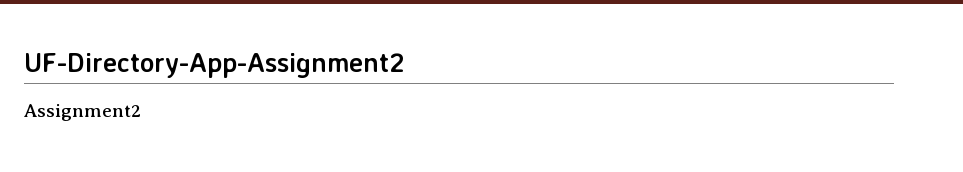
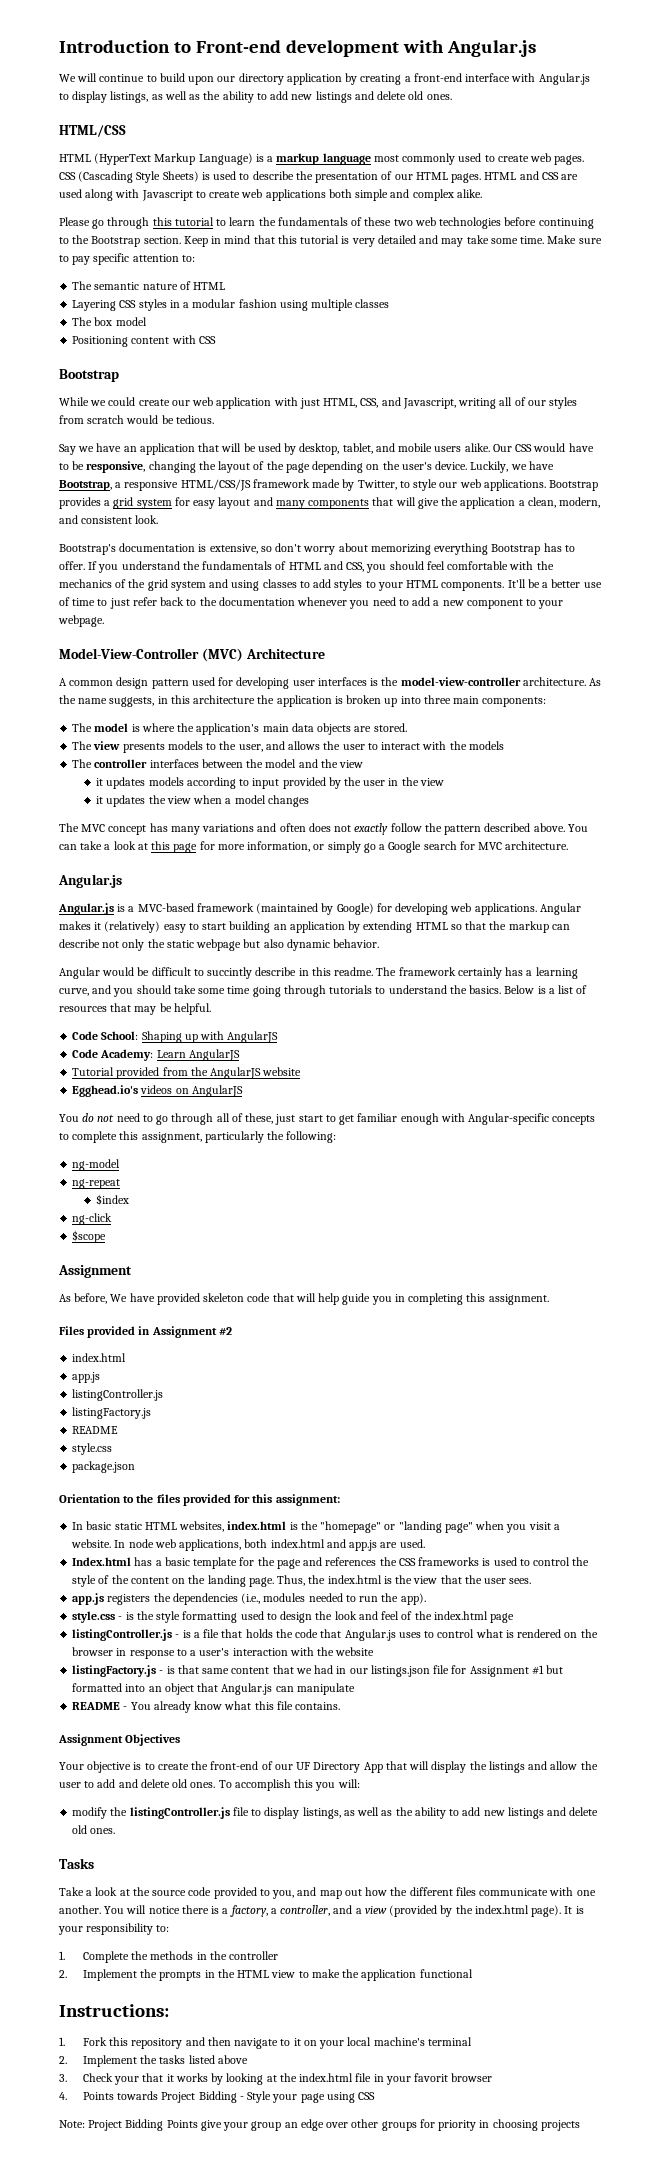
[24,53,405,78] [24,104,141,121] UF-Directory-App-Assignment2 // Assignment2 -> [59,40,536,57] [59,73,590,85] [59,91,452,103] [59,125,126,137] [59,153,585,165] [59,171,579,183] [59,189,482,201] [59,217,594,229] [59,235,602,247] [59,253,195,265] [72,281,226,290] [72,299,390,311] [72,317,147,326] [72,335,216,347] [59,369,119,382] [59,397,578,409] [59,415,214,424] [59,443,594,455] [59,461,554,473] [59,479,599,491] [59,497,601,509] [59,515,159,524] [59,543,575,555] [59,561,554,573] [59,579,602,591] [59,597,564,609] [58,615,104,627] [59,648,325,662] [59,677,602,689] [59,695,547,707] [72,723,407,735] [72,741,504,753] [72,759,364,768] [96,777,444,789] [96,795,309,807] [59,823,588,835] [59,841,569,853] [58,874,122,888] [58,903,581,915] [59,921,570,933] [59,939,380,951] [59,967,578,979] [59,985,588,997] [59,1003,211,1015] [72,1031,279,1043] [72,1049,240,1061] [72,1067,302,1079] [72,1085,243,1097] [59,1113,596,1125] [59,1131,337,1143] [72,1159,121,1171] [72,1179,121,1189] [96,1194,130,1205] [72,1213,113,1225] [72,1230,107,1243] [58,1265,132,1278] [59,1293,549,1305] [59,1326,232,1338] [72,1353,127,1362] [72,1372,101,1383] [72,1389,164,1401] [72,1407,152,1419] [72,1426,119,1434] [72,1443,113,1455] [72,1461,136,1473] [59,1494,340,1506] [72,1521,560,1533] [71,1539,425,1551] [72,1557,590,1569] [72,1575,532,1587] [72,1593,426,1605] [72,1611,515,1623] [72,1629,598,1641] [72,1647,375,1659] [72,1665,564,1677] [72,1683,355,1695] [72,1701,341,1713] [58,1734,181,1746] [59,1761,598,1773] [59,1779,360,1791] [72,1807,599,1819] [72,1825,116,1834] [59,1858,94,1869] [59,1887,596,1899] [59,1905,584,1917] [58,1923,170,1935] [59,1951,279,1963] [59,1969,473,1981] [59,2004,169,2017] [59,2037,472,2049] [59,2055,248,2067] [59,2073,493,2085] [59,2091,376,2103] [59,2119,580,2131] Introduction to Front-end development with Angular.js // We will continue to build upon our directory application by creating a front-end interface with Angular.js to display listings, as well as the ability to add new listings and delete old ones. // HTML/CSS // HTML (HyperText Markup Language) is a markup language most commonly used to create web pages. CSS (Cascading Style Sheets) is used to describe the presentation of our HTML pages. HTML and CSS are used along with Javascript to create web applications both simple and complex alike. // Please go through this tutorial to learn the fundamentals of these two web technologies before continuing to the Bootstrap section. Keep in mind that this tutorial is very detailed and may take some time. Make sure to pay specific attention to: // The semantic nature of HTML // Layering CSS styles in a modular fashion using multiple classes // The box model // Positioning content with CSS // Bootstrap // While we could create our web application with just HTML, CSS, and Javascript, writing all of our styles from scratch would be tedious. // Say we have an application that will be used by desktop, tablet, and mobile users alike. Our CSS would have to be responsive, changing the layout of the page depending on the user's device. Luckily, we have Bootstrap, a responsive HTML/CSS/JS framework made by Twitter, to style our web applications. Bootstrap provides a grid system for easy layout and many components that will give the application a clean, modern, and consistent look. // Bootstrap's documentation is extensive, so don't worry about memorizing everything Bootstrap has to offer. If you understand the fundamentals of HTML and CSS, you should feel comfortable with the mechanics of the grid system and using classes to add styles to your HTML components. It'll be a better use of time to just refer back to the documentation whenever you need to add a new component to your webpage. // Model-View-Controller (MVC) Architecture // A common design pattern used for developing user interfaces is the model-view-controller architecture. As the name suggests, in this architecture the application is broken up into three main components: // The model is where the application's main data objects are stored. // The view presents models to the user, and allows the user to interact with the models // The controller interfaces between the model and the view // it updates models according to input provided by the user in the view // it updates the view when a model changes // The MVC concept has many variations and often does not exactly follow the pattern described above. You can take a look at this page for more information, or simply go a Google search for MVC architecture. // Angular.js // Angular.js is a MVC-based framework (maintained by Google) for developing web applications. Angular makes it (relatively) easy to start building an application by extending HTML so that the markup can describe not only the static webpage but also dynamic behavior. // Angular would be difficult to succintly describe in this readme. The framework certainly has a learning curve, and you should take some time going through tutorials to understand the basics. Below is a list of resources that may be helpful. // Code School: Shaping up with AngularJS // Code Academy: Learn AngularJS // Tutorial provided from the AngularJS website // Egghead.io's videos on AngularJS // You do not need to go through all of these, just start to get familiar enough with Angular-specific concepts to complete this assignment, particularly the following: // ng-model // ng-repeat // $index // ng-click // $scope // Assignment // As before, We have provided skeleton code that will help guide you in completing this assignment. // Files provided in Assignment #2 // index.html // app.js // listingController.js // listingFactory.js // README // style.css // package.json // Orientation to the files provided for this assignment: // In basic static HTML websites, index.html is the "homepage" or "landing page" when you visit a website. In node web applications, both index.html and app.js are used. // Index.html has a basic template for the page and references the CSS frameworks is used to control the style of the content on the landing page. Thus, the index.html is the view that the user sees. // app.js registers the dependencies (i.e., modules needed to run the app). // style.css - is the style formatting used to design the look and feel of the index.html page // listingController.js - is a file that holds the code that Angular.js uses to control what is rendered on the browser in response to a user's interaction with the website // listingFactory.js - is that same content that we had in our listings.json file for Assignment #1 but formatted into an object that Angular.js can manipulate // README - You already know what this file contains. // Assignment Objectives // Your objective is to create the front-end of our UF Directory App that will display the listings and allow the user to add and delete old ones. To accomplish this you will: // modify the listingController.js file to display listings, as well as the ability to add new listings and delete old ones. // Tasks // Take a look at the source code provided to you, and map out how the different files communicate with one another. You will notice there is a factory, a controller, and a view (provided by the index.html page). It is your responsibility to: // 1. Complete the methods in the controller // 2. Implement the prompts in the HTML view to make the application functional // Instructions: // 1. Fork this repository and then navigate to it on your local machine's terminal // 2. Implement the tasks listed above // 3. Check your that it works by looking at the index.html file in your favorit browser // 4. Points towards Project Bidding - Style your page using CSS // Note: Project Bidding Points give your group an edge over other groups for priority in choosing projects

